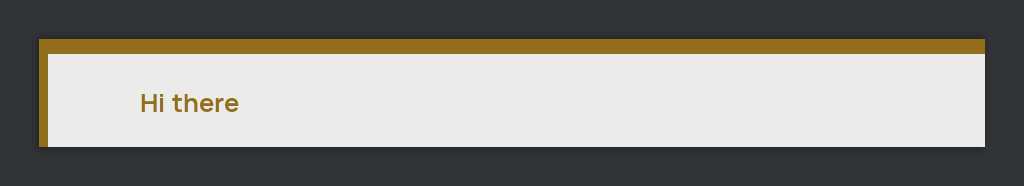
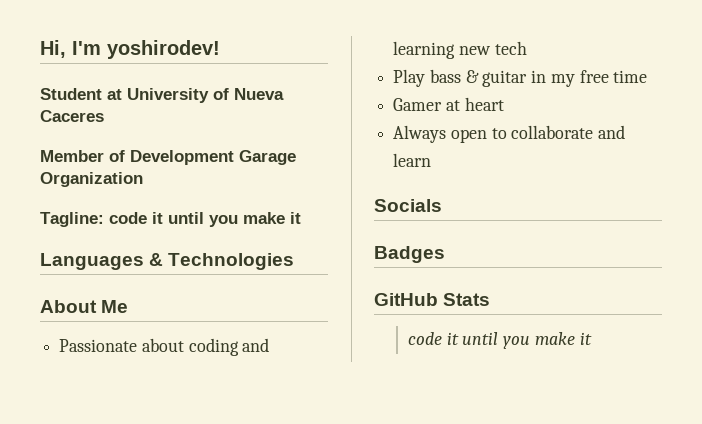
[140,94,239,112] Hi there -> [40,40,220,59] [40,88,284,103] [40,110,104,122] [40,150,296,165] [40,172,143,187] [40,212,301,227] [40,253,295,270] [40,300,129,313] [59,338,270,356] [393,41,527,59] [393,69,648,87] [393,97,504,111] [393,125,626,143] [393,153,432,167] [374,199,442,212] [374,246,445,263] [374,293,491,306] [407,332,592,349] Hi, I'm yoshirodev! // Student at University of Nueva Caceres // Member of Development Garage Organization // Tagline: code it until you make it // Languages & Technologies // About Me // Passionate about coding and learning new tech // Play bass & guitar in my free time // Gamer at heart // Always open to collaborate and learn // Socials // Badges // GitHub Stats // code it until you make it

